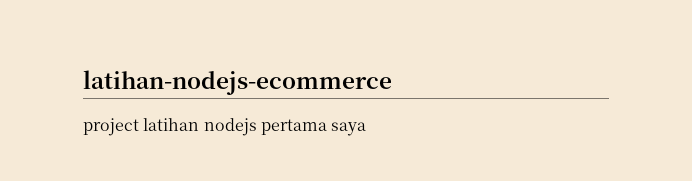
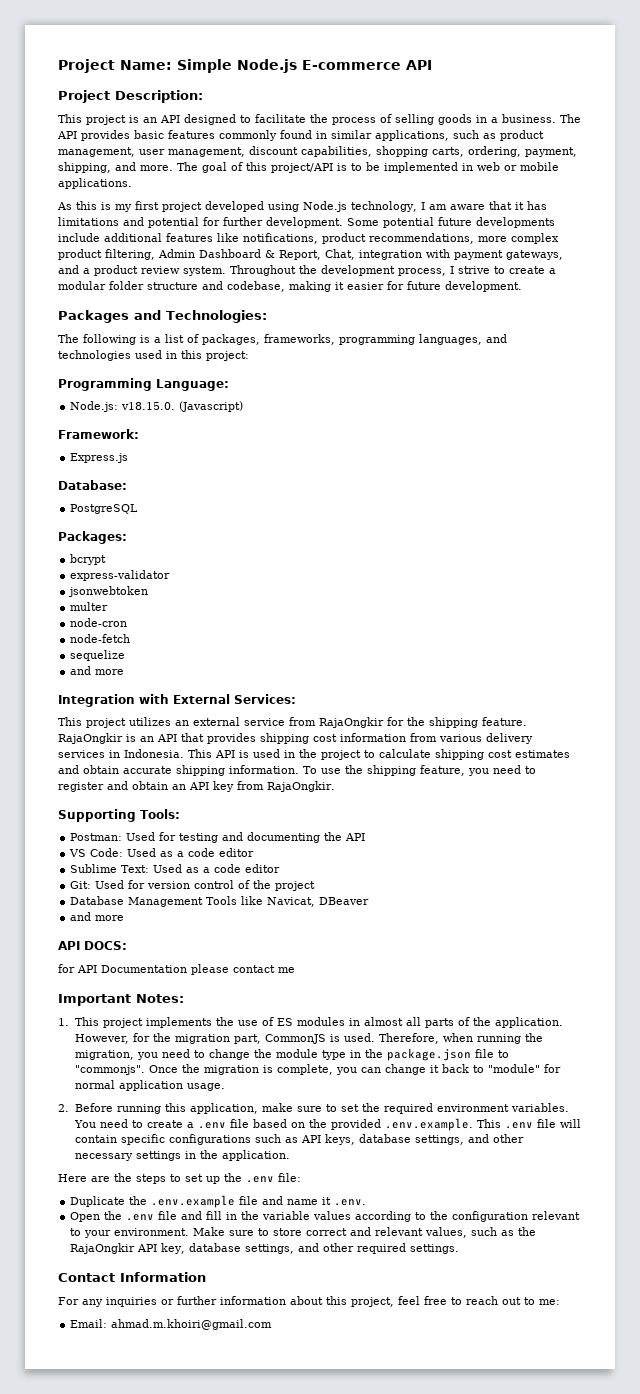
[83,70,392,95] [83,118,367,136] latihan-nodejs-ecommerce // project latihan nodejs pertama saya -> [58,59,432,73] [58,90,203,103] [58,114,581,125] [57,130,544,141] [58,146,577,157] [58,162,559,173] [58,178,132,189] [57,201,547,212] [58,217,555,228] [58,233,559,244] [58,249,563,260] [58,265,556,276] [58,281,522,292] [58,310,267,323] [58,334,507,345] [58,350,249,361] [58,378,229,391] [70,401,244,412] [58,429,139,439] [70,453,129,463] [58,480,127,490] [70,504,139,514] [58,531,127,544] [70,554,107,565] [70,570,171,581] [68,586,149,597] [70,602,109,611] [70,618,128,627] [70,634,131,643] [70,650,126,661] [70,666,125,675] [58,694,296,707] [58,717,527,728] [58,733,533,744] [58,749,570,760] [58,765,536,776] [58,781,335,792] [58,809,180,822] [70,832,366,843] [69,848,255,857] [70,864,281,873] [70,880,316,891] [70,896,370,907] [70,912,125,921] [58,941,127,950] [58,964,295,975] [58,994,184,1006] [58,1017,563,1028] [74,1033,544,1044] [74,1048,509,1061] [74,1064,561,1075] [74,1080,225,1091] [58,1103,569,1114] [73,1118,581,1131] [74,1134,524,1145] [74,1150,290,1161] [58,1173,301,1184] [70,1195,367,1208] [70,1211,581,1222] [70,1227,537,1238] [70,1243,460,1254] [58,1272,206,1282] [58,1296,560,1307] [70,1319,273,1330] Project Name: Simple Node.js E-commerce API // Project Description: // This project is an API designed to facilitate the process of selling goods in a business. The API provides basic features commonly found in similar applications, such as product management, user management, discount capabilities, shopping carts, ordering, payment, shipping, and more. The goal of this project/API is to be implemented in web or mobile applications. // As this is my first project developed using Node.js technology, I am aware that it has limitations and potential for further development. Some potential future developments include additional features like notifications, product recommendations, more complex product filtering, Admin Dashboard & Report, Chat, integration with payment gateways, and a product review system. Throughout the development process, I strive to create a modular folder structure and codebase, making it easier for future development. // Packages and Technologies: // The following is a list of packages, frameworks, programming languages, and technologies used in this project: // Programming Language: // Node.js: v18.15.0. (Javascript) // Framework: // Express.js // Database: // PostgreSQL // Packages: // bcrypt // express-validator // jsonwebtoken // multer // node-cron // node-fetch // sequelize // and more // Integration with External Services: // This project utilizes an external service from RajaOngkir for the shipping feature. RajaOngkir is an API that provides shipping cost information from various delivery services in Indonesia. This API is used in the project to calculate shipping cost estimates and obtain accurate shipping information. To use the shipping feature, you need to register and obtain an API key from RajaOngkir. // Supporting Tools: // Postman: Used for testing and documenting the API // VS Code: Used as a code editor // Sublime Text: Used as a code editor // Git: Used for version control of the project // Database Management Tools like Navicat, DBeaver // and more // API DOCS: // for API Documentation please contact me // Important Notes: // 1. This project implements the use of ES modules in almost all parts of the application. However, for the migration part, CommonJS is used. Therefore, when running the migration, you need to change the module type in the package.json file to "commonjs". Once the migration is complete, you can change it back to "module" for normal application usage. // 2. Before running this application, make sure to set the required environment variables. You need to create a .env file based on the provided .env.example. This .env file will contain specific configurations such as API keys, database settings, and other necessary settings in the application. // Here are the steps to set up the .env file: // Duplicate the .env.example file and name it .env. // Open the .env file and fill in the variable values according to the configuration relevant to your environment. Make sure to store correct and relevant values, such as the RajaOngkir API key, database settings, and other required settings. // Contact Information // For any inquiries or further information about this project, feel free to reach out to me: // Email: ahmad.m.khoiri@gmail.com

